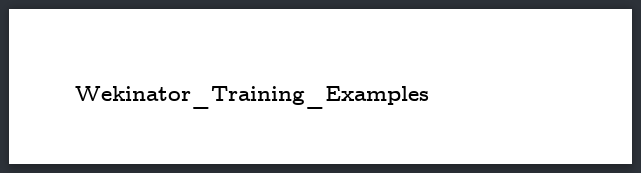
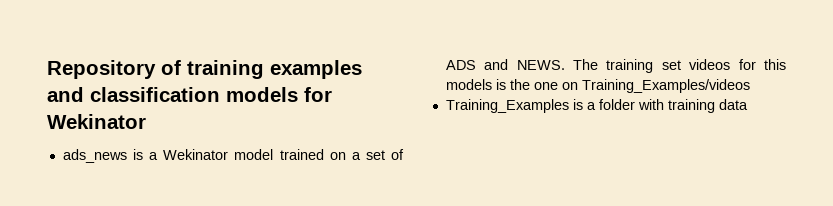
[75,86,429,109] Wekinator_Training_Examples -> [47,60,362,79] [47,87,332,102] [47,114,146,129] [62,149,405,163] [445,59,786,73] [445,79,750,93] [445,99,748,113] Repository of training examples and classification models for Wekinator // ads_news is a Wekinator model trained on a set of ADS and NEWS. The training set videos for this models is the one on Training_Examples/videos // Training_Examples is a folder with training data

